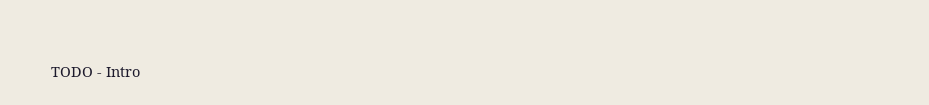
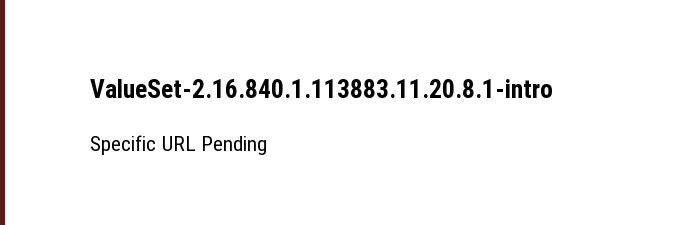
[51,67,140,77] TODO - Intro -> [90,79,553,98] [90,135,268,155] ValueSet-2.16.840.1.113883.11.20.8.1-intro // Specific URL Pending

